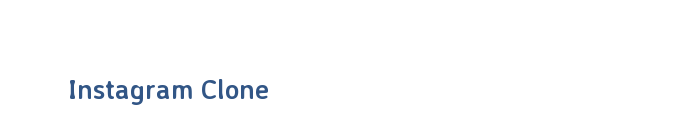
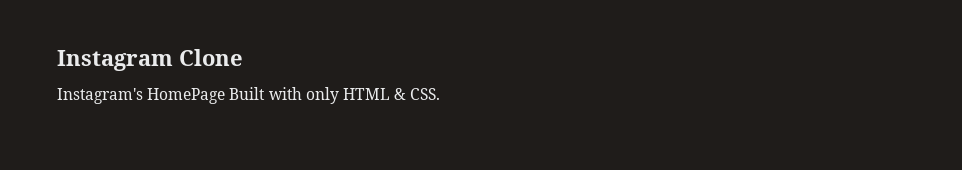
(269, 89) none -> [57,87,441,104] // Instagram's HomePage Built with only HTML & CSS.

